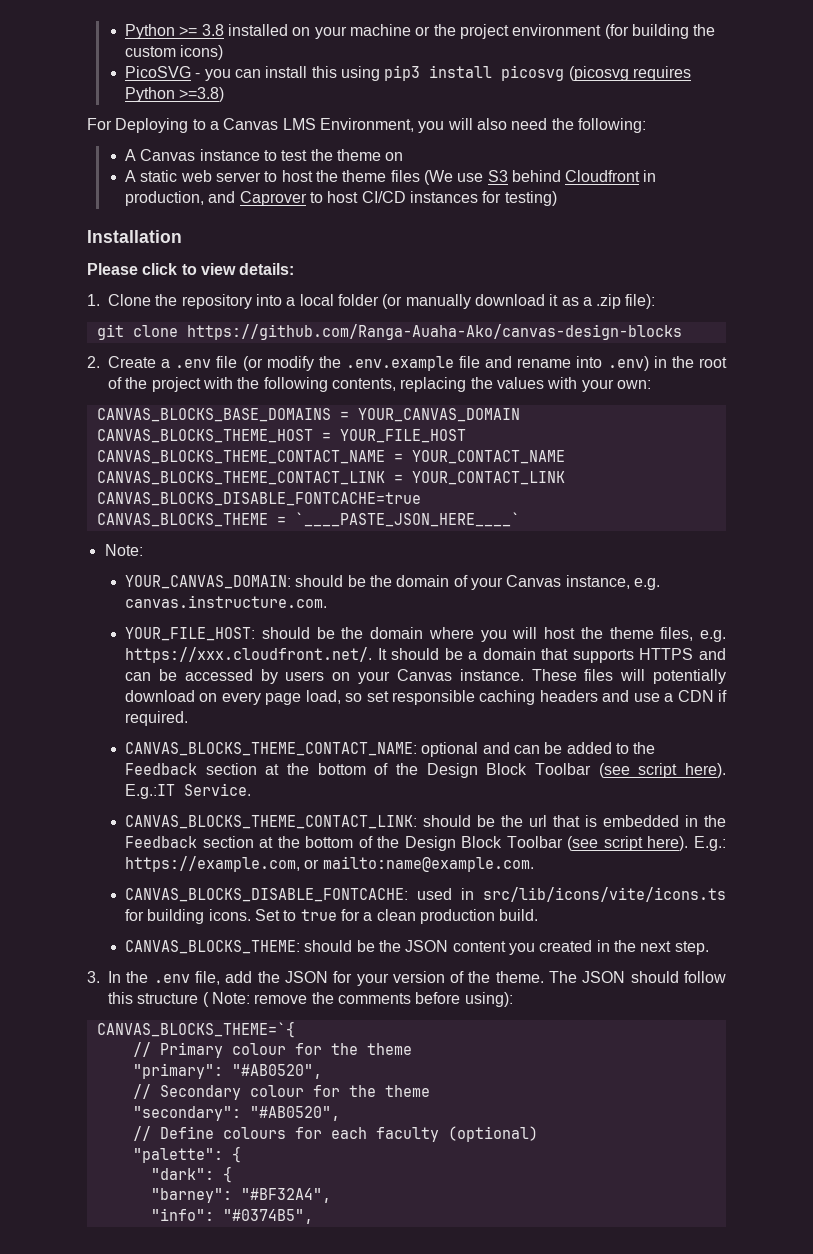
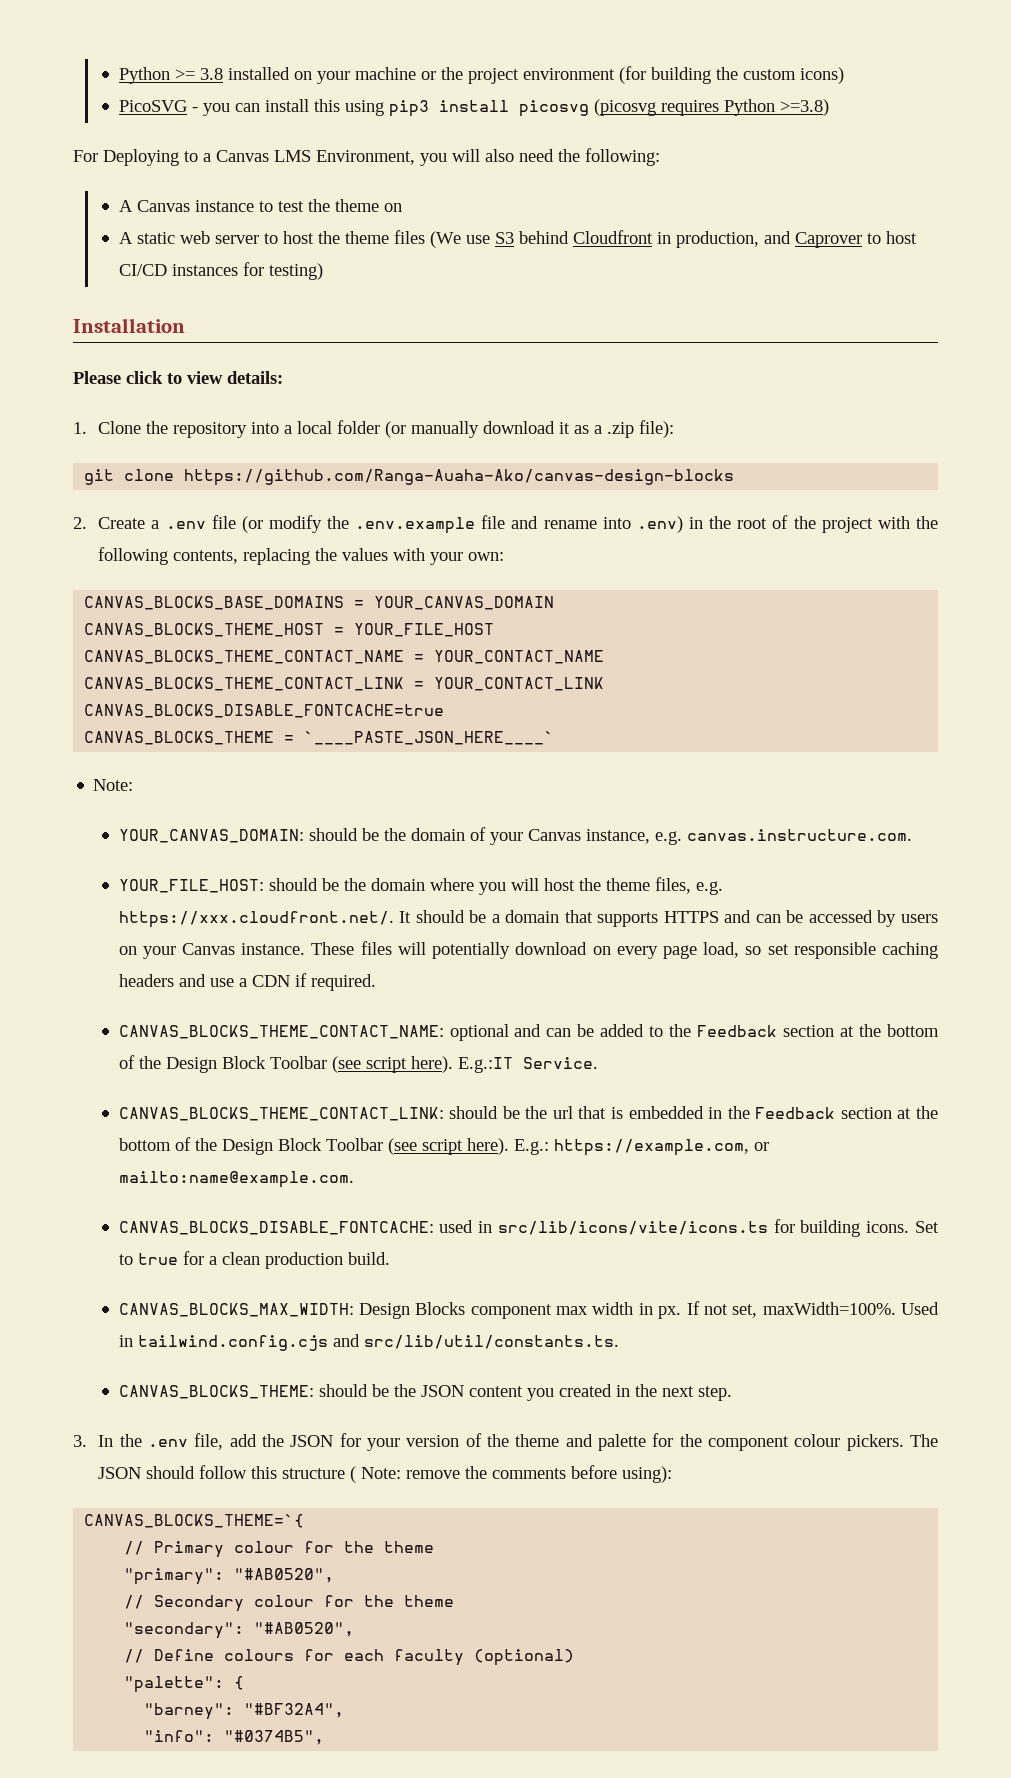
(539, 915) none -> [118,1301,940,1319] [118,1334,619,1351] // CANVAS_BLOCKS_MAX_WIDTH: Design Blocks component max width in px. If not set, maxWidth=100%. Used in tailwind.config.cjs and src/lib/util/constants.ts.
[495,971,544,983] theme. -> [515,1433,904,1451] theme and palette for the component colour pickers.
[150,1166,232,1183] // "dark": { -> (245, 1683) none

